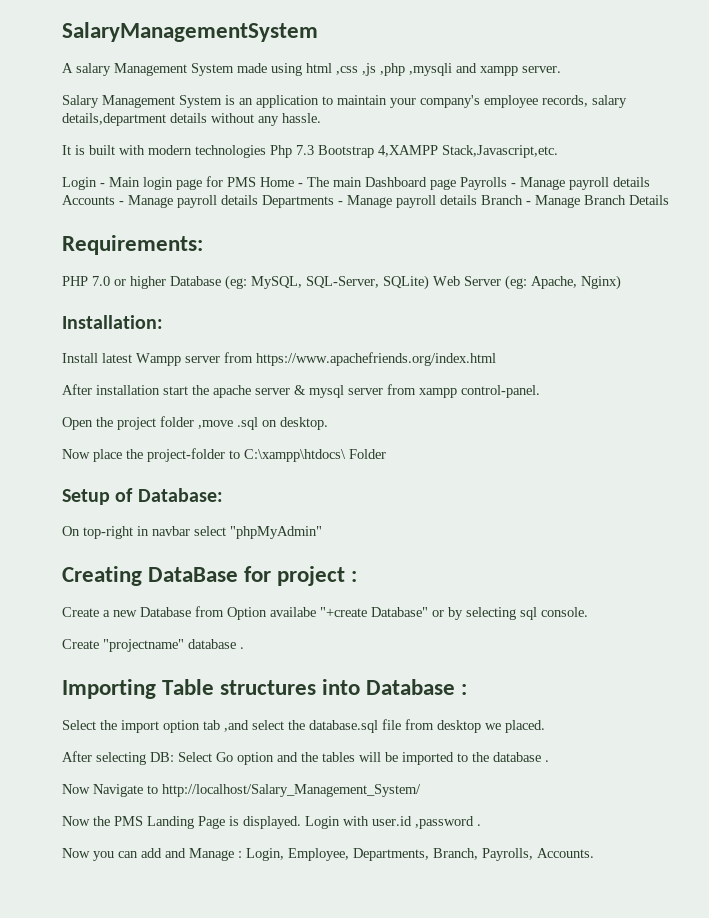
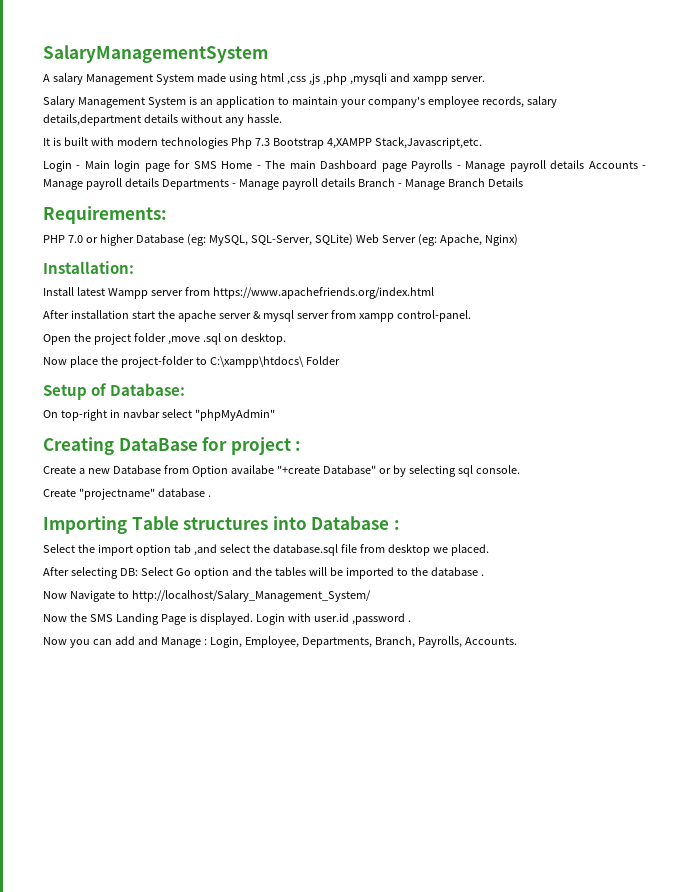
[227,177,256,187] PMS -> [193,161,217,169] SMS
[114,816,143,826] PMS -> [89,614,113,622] SMS

